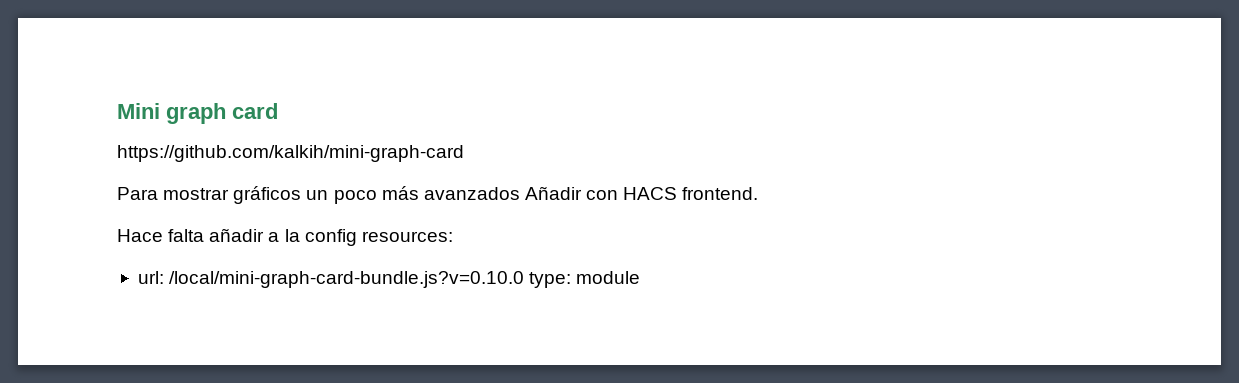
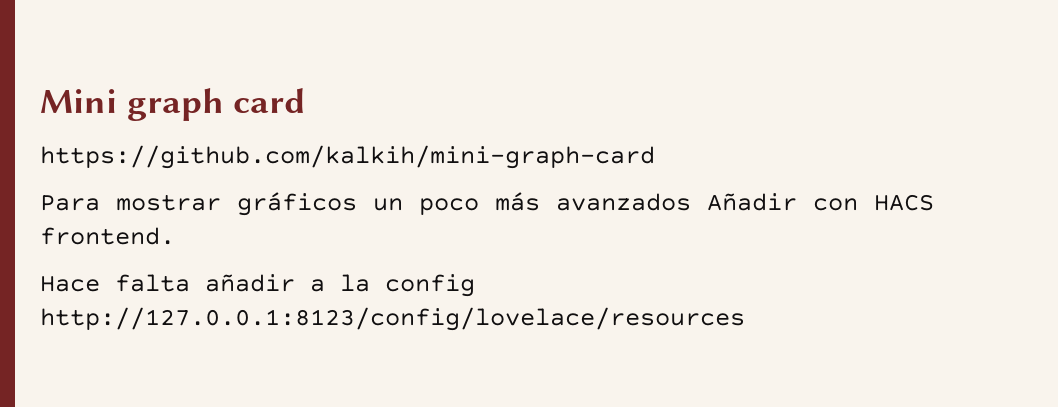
[361,231,453,242] [137,271,641,288] resources: // url: /local/mini-graph-card-bundle.js?v=0.10.0 type: module -> [40,307,745,331] http://127.0.0.1:8123/config/lovelace/resources

